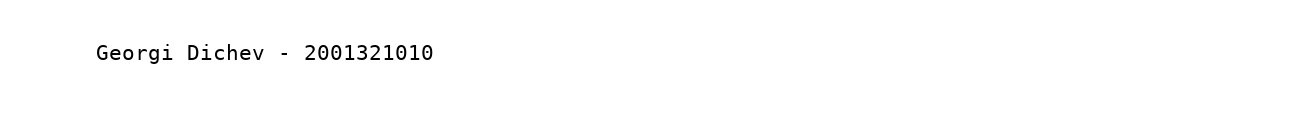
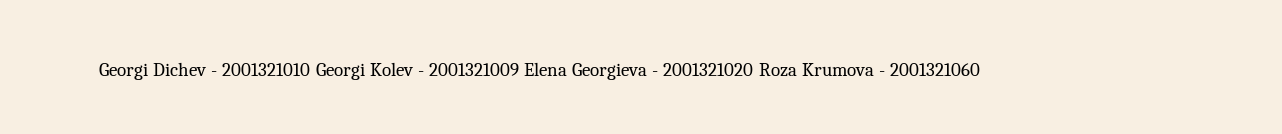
(434, 52) none -> [315,62,980,80] Georgi Kolev - 2001321009 Elena Georgieva - 2001321020 Roza Krumova - 2001321060

